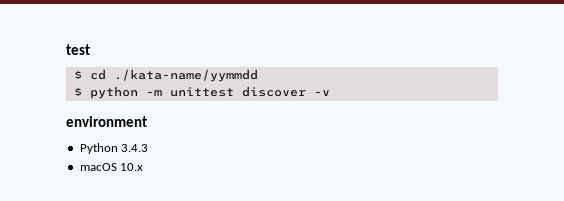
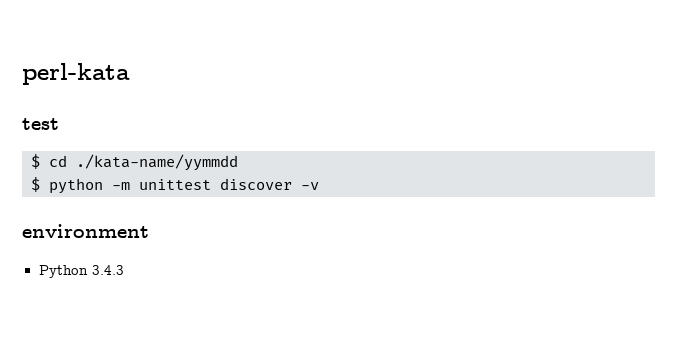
(66, 49) none -> [22,63,130,85] perl-kata //
[79,163,144,171] // macOS 10.x -> (124, 270) none

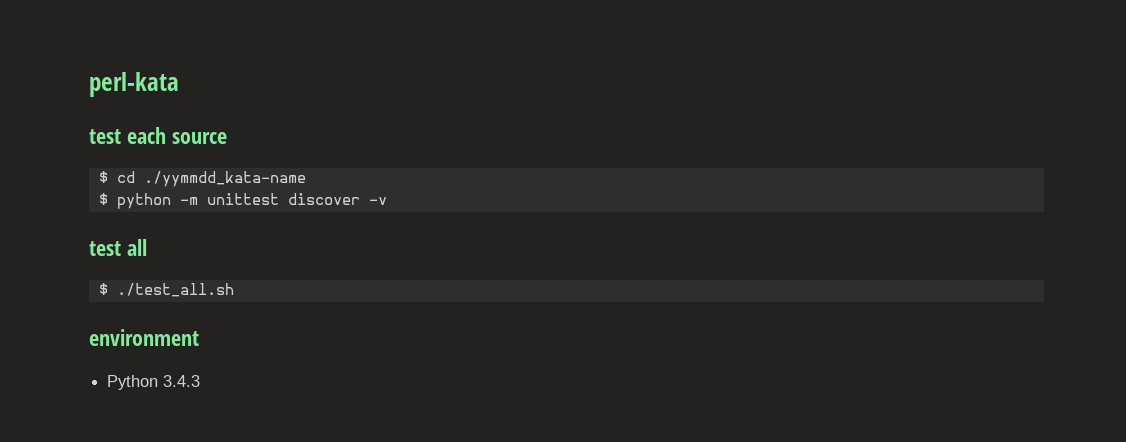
(59, 124) none -> [126,127,227,144] each source
[76,154,238,171] ./kata-name/yymmdd -> [143,171,306,187] ./yymmdd_kata-name
(319, 186) none -> [89,239,147,256] [98,283,234,297] // test all // $ ./test_all.sh

